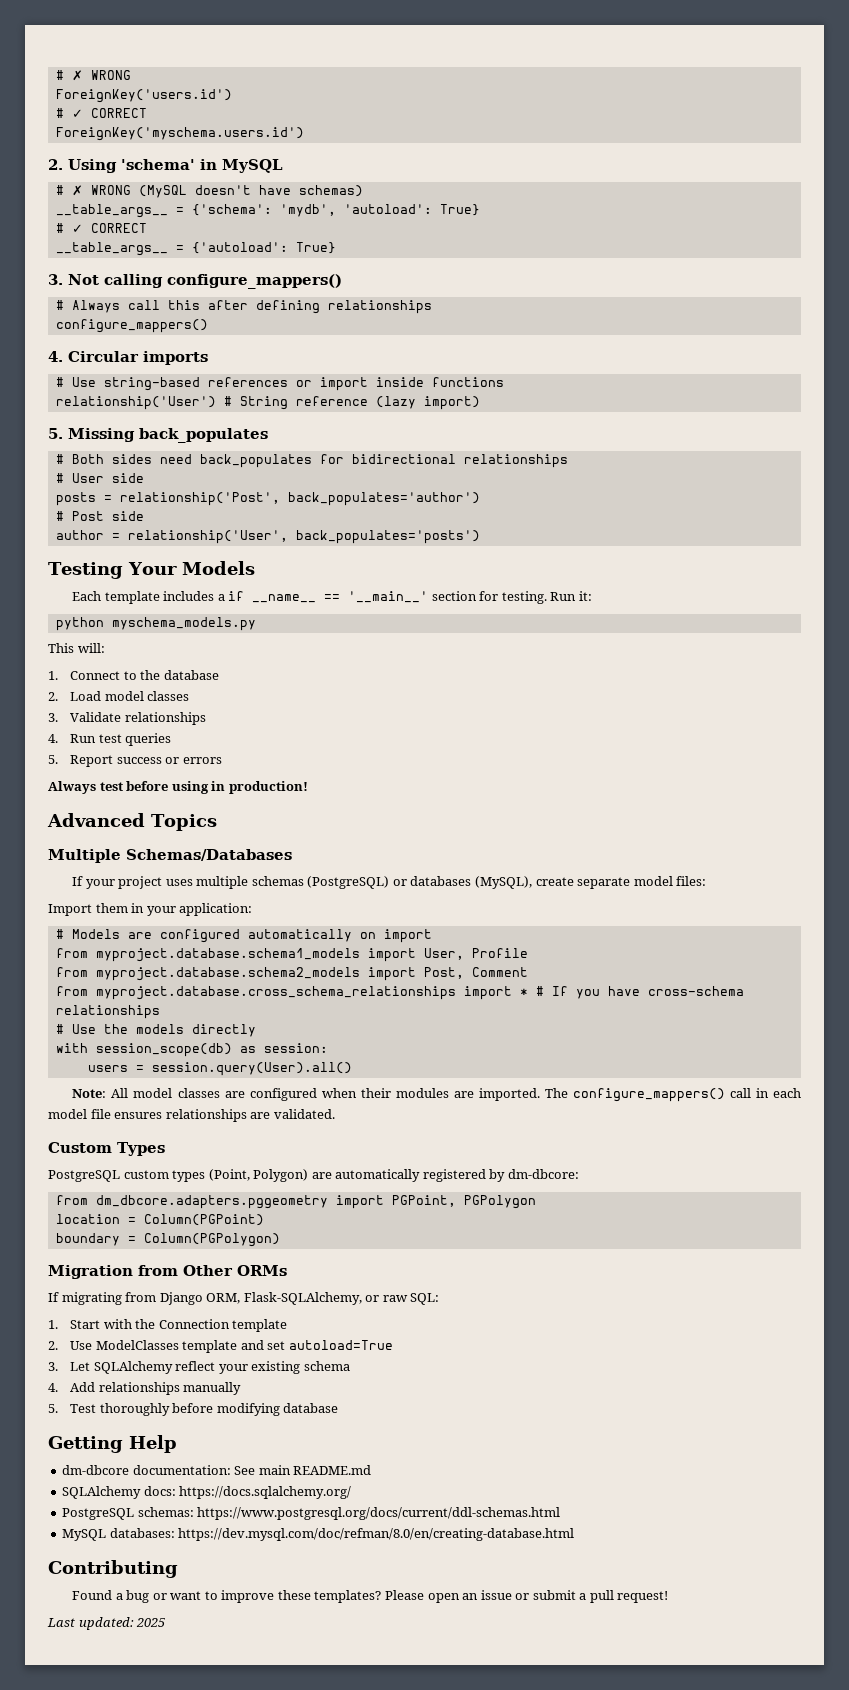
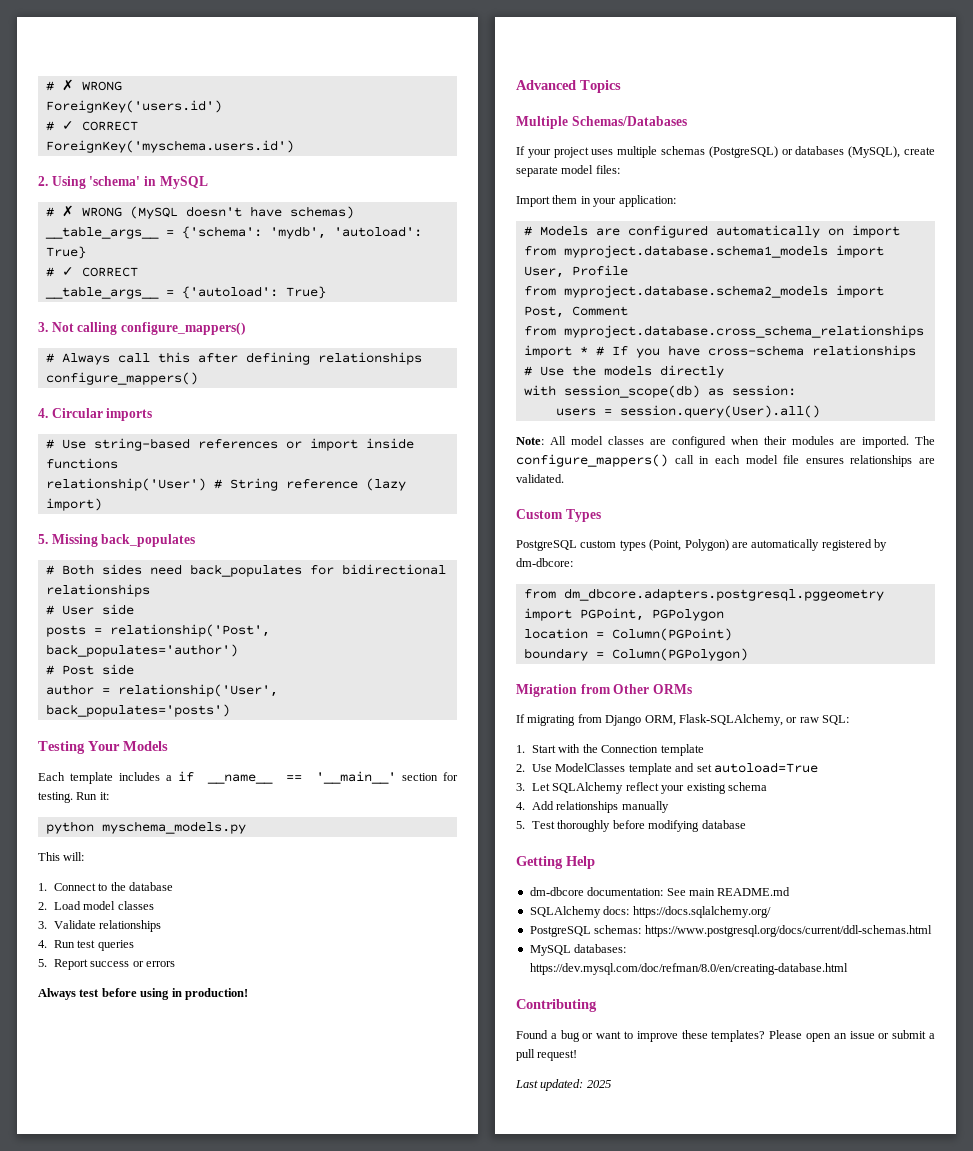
[95,1195,328,1209] dm_dbcore.adapters.pggeometry -> [563,588,884,601] dm_dbcore.adapters.postgresql.pggeometry

